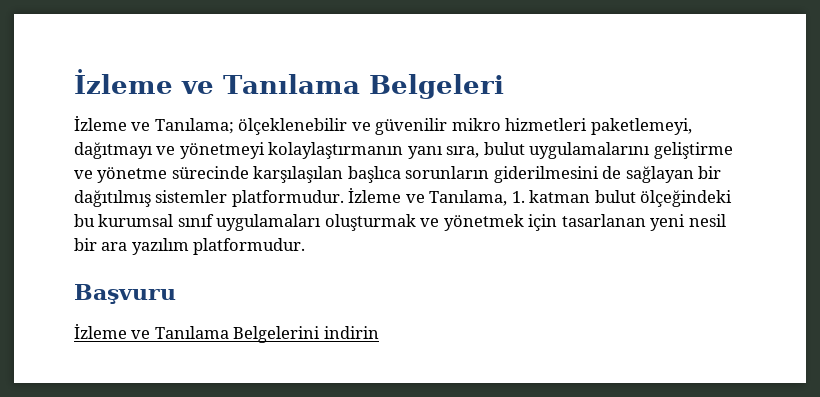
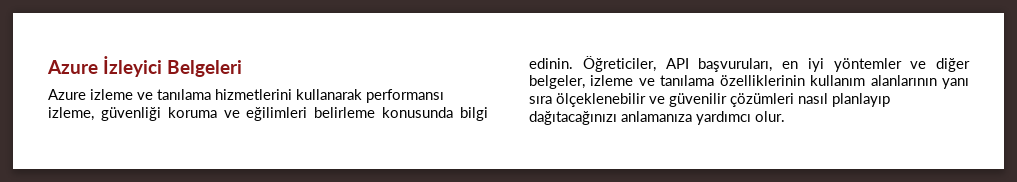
[74,69,504,99] [74,115,692,135] [74,142,733,159] [74,166,722,183] [74,187,733,207] [74,214,726,231] [74,238,306,255] [74,284,176,304] [74,323,379,343] İzleme ve Tanılama Belgeleri // İzleme ve Tanılama; ölçeklenebilir ve güvenilir mikro hizmetleri paketlemeyi, dağıtmayı ve yönetmeyi kolaylaştırmanın yanı sıra, bulut uygulamalarını geliştirme ve yönetme sürecinde karşılaşılan başlıca sorunların giderilmesini de sağlayan bir dağıtılmış sistemler platformudur. İzleme ve Tanılama, 1. katman bulut ölçeğindeki bu kurumsal sınıf uygulamaları oluşturmak ve yönetmek için tasarlanan yeni nesil bir ara yazılım platformudur. // Başvuru // İzleme ve Tanılama Belgelerini indirin -> [47,56,242,77] [48,89,444,103] [48,107,488,121] [529,56,970,72] [529,75,969,89] [529,93,890,107] [529,111,785,125] Azure İzleyici Belgeleri // Azure izleme ve tanılama hizmetlerini kullanarak performansı izleme, güvenliği koruma ve eğilimleri belirleme konusunda bilgi edinin. Öğreticiler, API başvuruları, en iyi yöntemler ve diğer belgeler, izleme ve tanılama özelliklerinin kullanım alanlarının yanı sıra ölçeklenebilir ve güvenilir çözümleri nasıl planlayıp dağıtacağınızı anlamanıza yardımcı olur.

